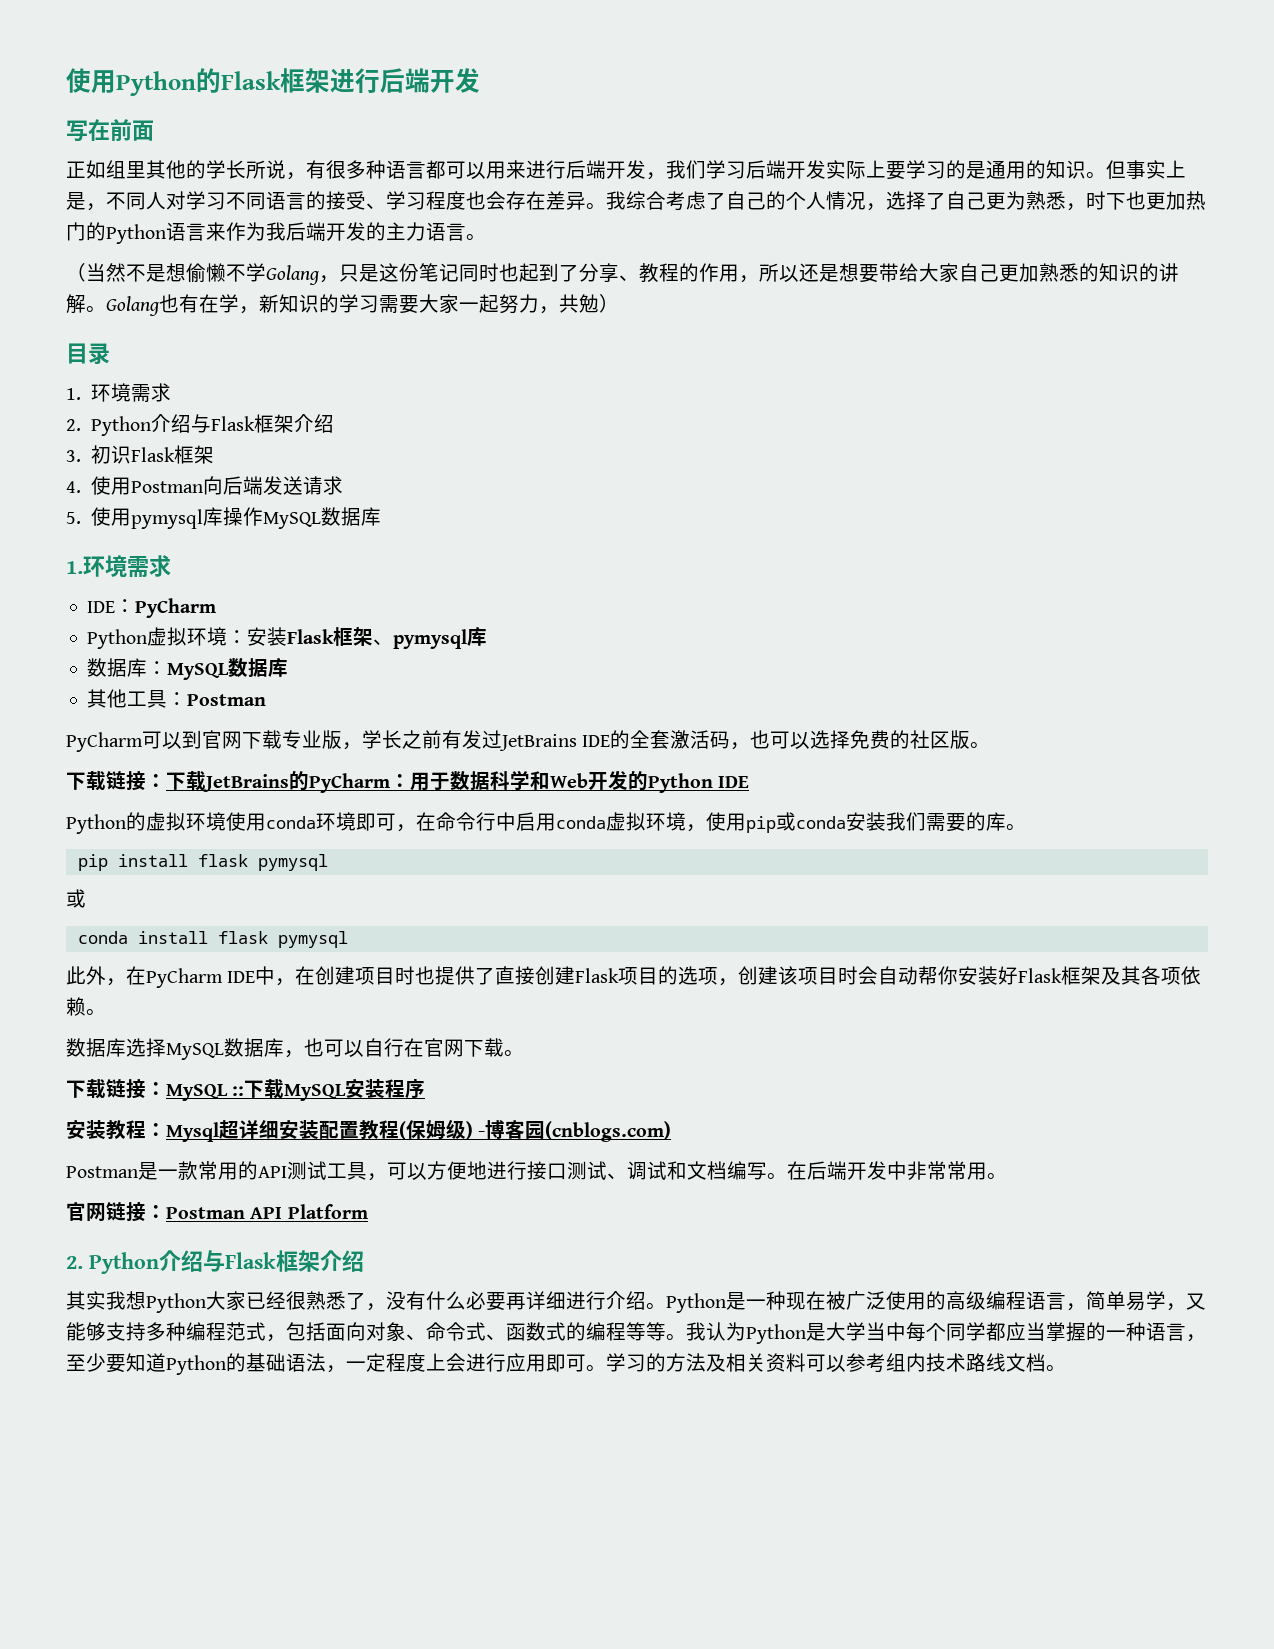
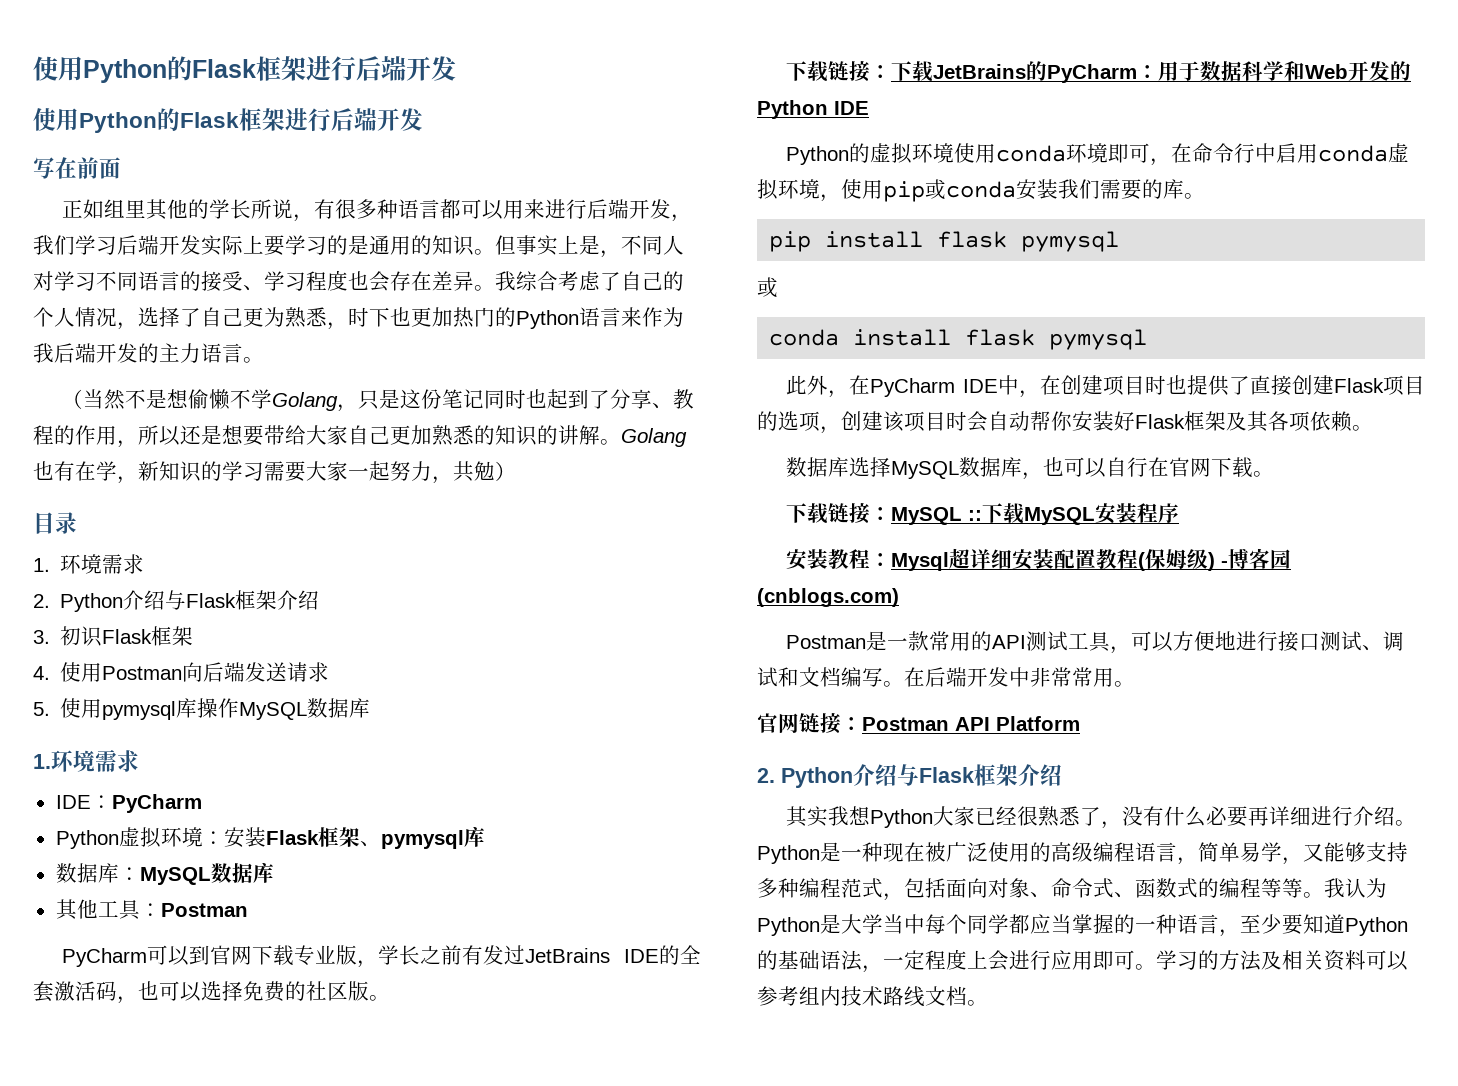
[66,68,480,96] 使用Python的Flask框架进行后端开发 -> [33,56,456,83] [33,108,423,133] 使用Python的Flask框架进行后端开发 // 使用Python的Flask框架进行后端开发

